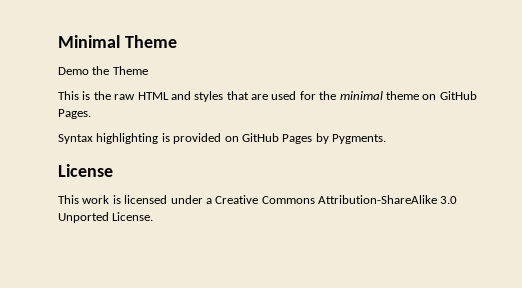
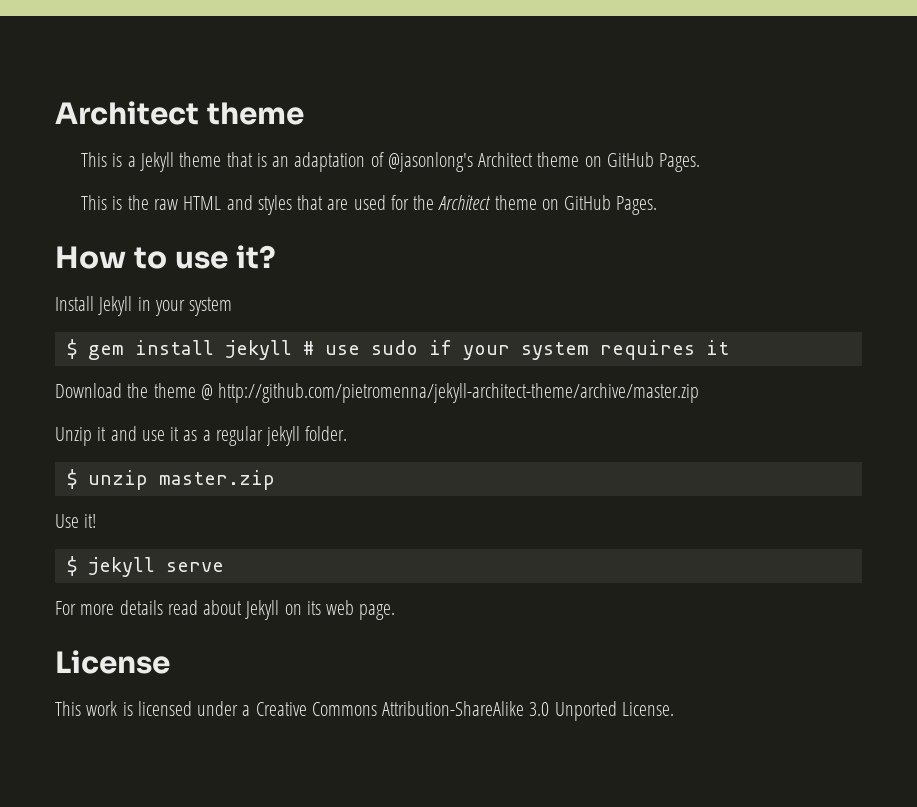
[58,35,177,48] [58,66,148,75] Minimal Theme // Demo the Theme -> [55,101,304,125] [81,152,701,172] Architect theme // This is a Jekyll theme that is an adaptation of @jasonlong's Architect theme on GitHub Pages.
[339,91,477,100] [58,109,91,119] [58,133,386,144] minimal theme on GitHub Pages. // Syntax highlighting is provided on GitHub Pages by Pygments. -> [438,195,658,215] [55,245,276,269] [55,296,233,316] [66,339,729,360] [55,383,700,403] [55,426,348,446] [66,469,275,490] [55,514,97,528] [66,556,224,577] [55,600,396,620] Architect theme on GitHub Pages. // How to use it? // Install Jekyll in your system // $ gem install jekyll # use sudo if your system requires it // Download the theme @ http://github.com/pietromenna/jekyll-architect-theme/archive/master.zip // Unzip it and use it as a regular jekyll folder. // $ unzip master.zip // Use it! // $ jekyll serve // For more details read about Jekyll on its web page.

